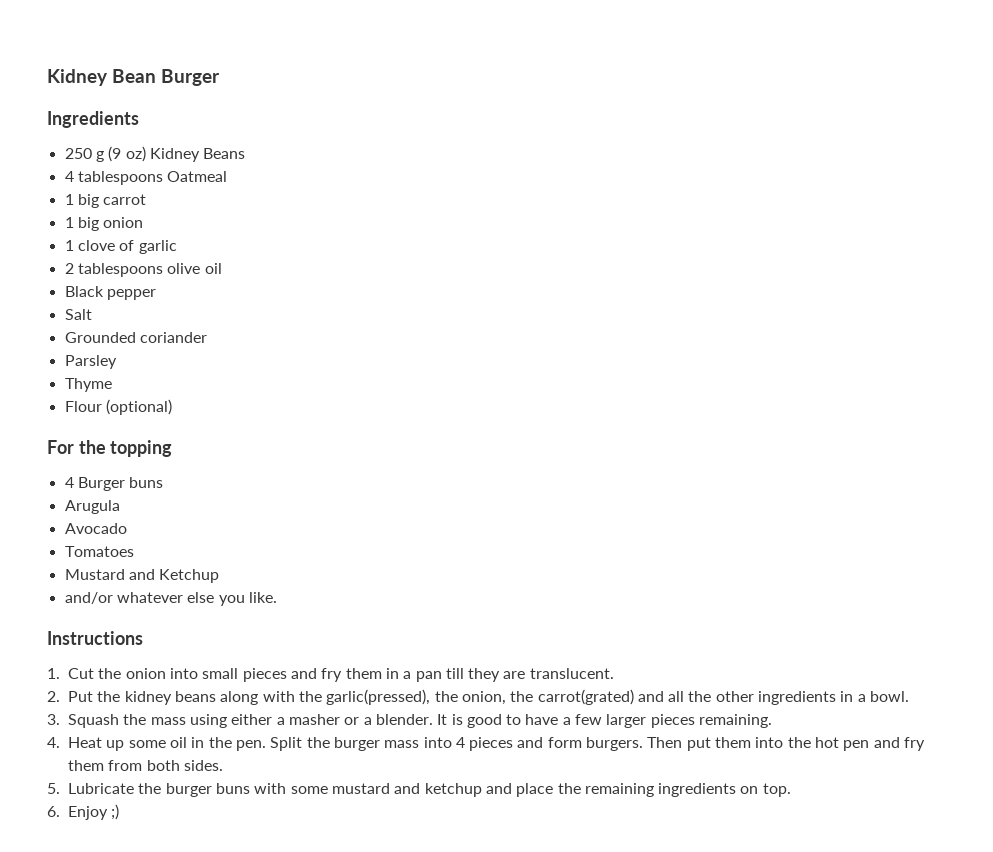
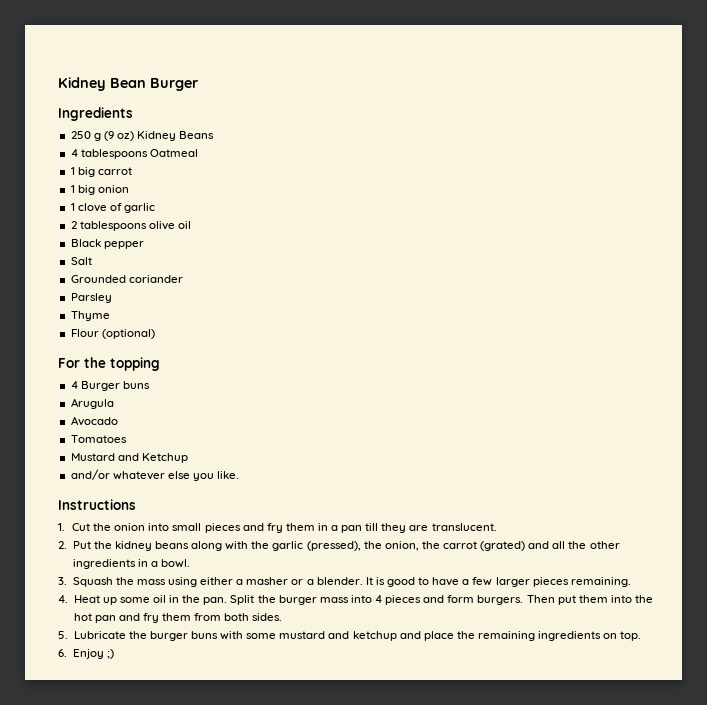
[326,689,431,705] garlic(pressed), -> [272,541,361,551] garlic (pressed),
[537,689,634,705] carrot(grated) -> [443,541,526,551] carrot (grated)
[235,740,266,751] pen. -> [203,597,228,605] pan.
[843,740,870,751] pen -> [94,615,116,623] pan

